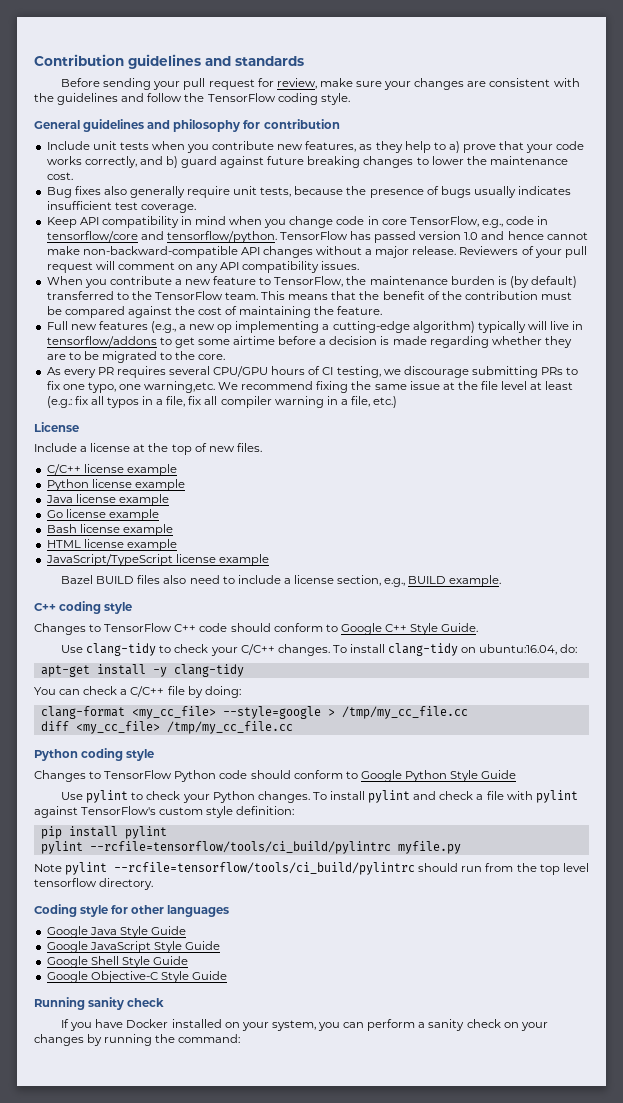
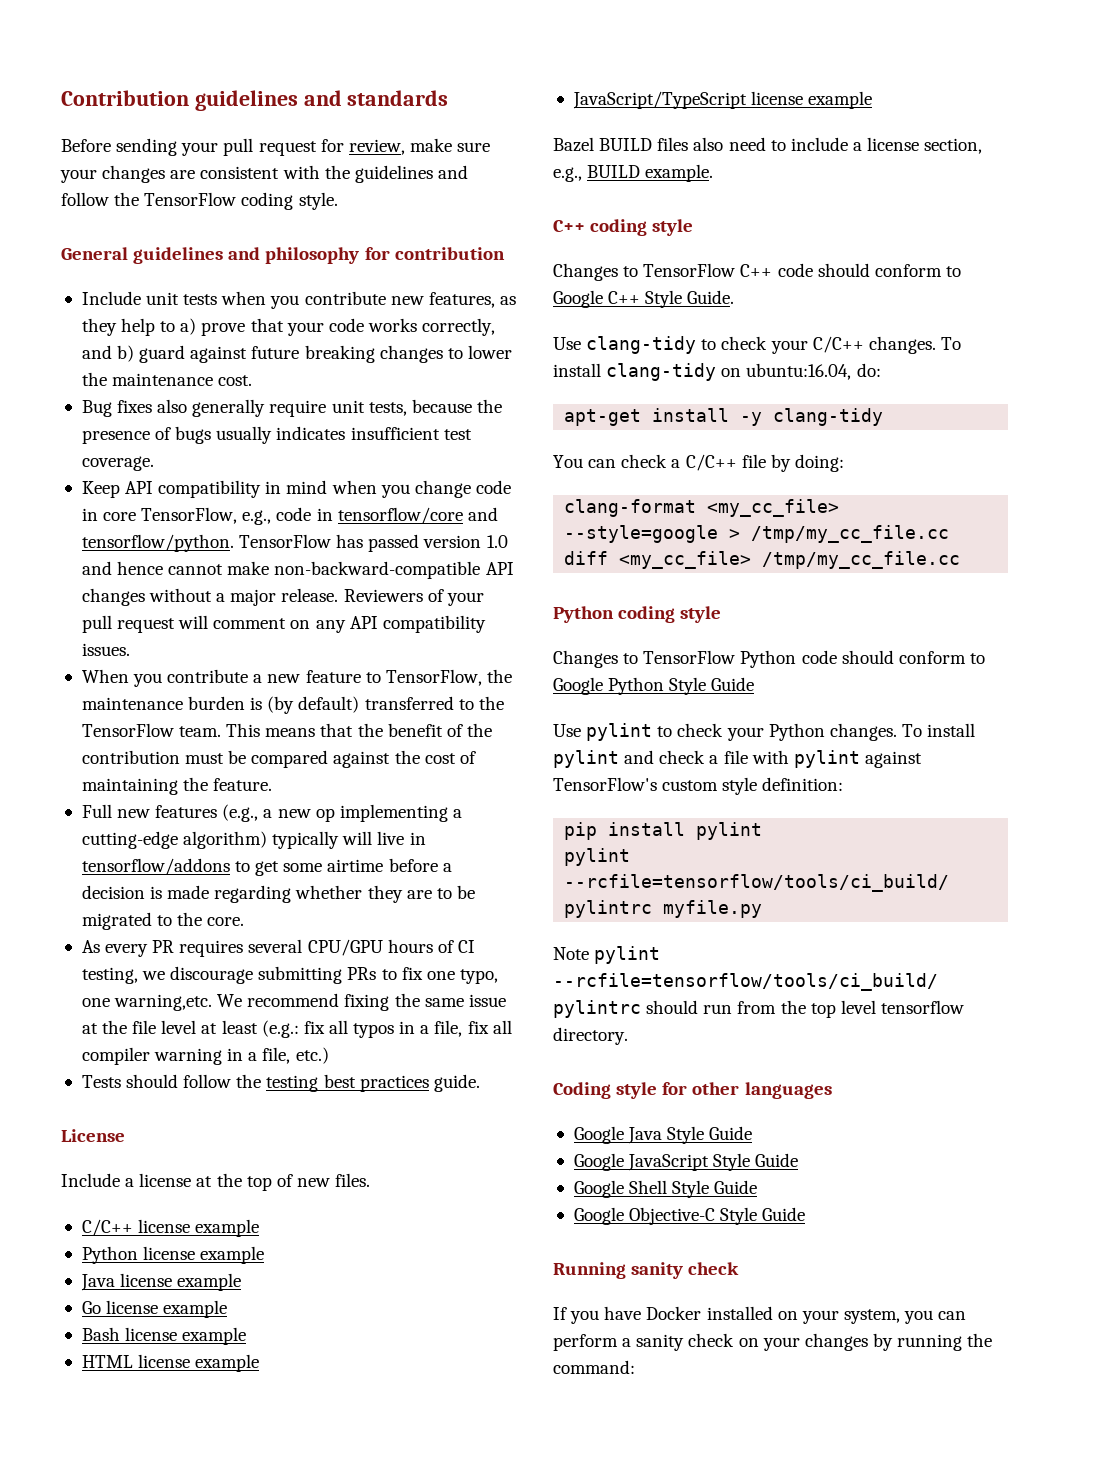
(398, 402) none -> [81,1074,480,1092] // Tests should follow the testing best practices guide.

